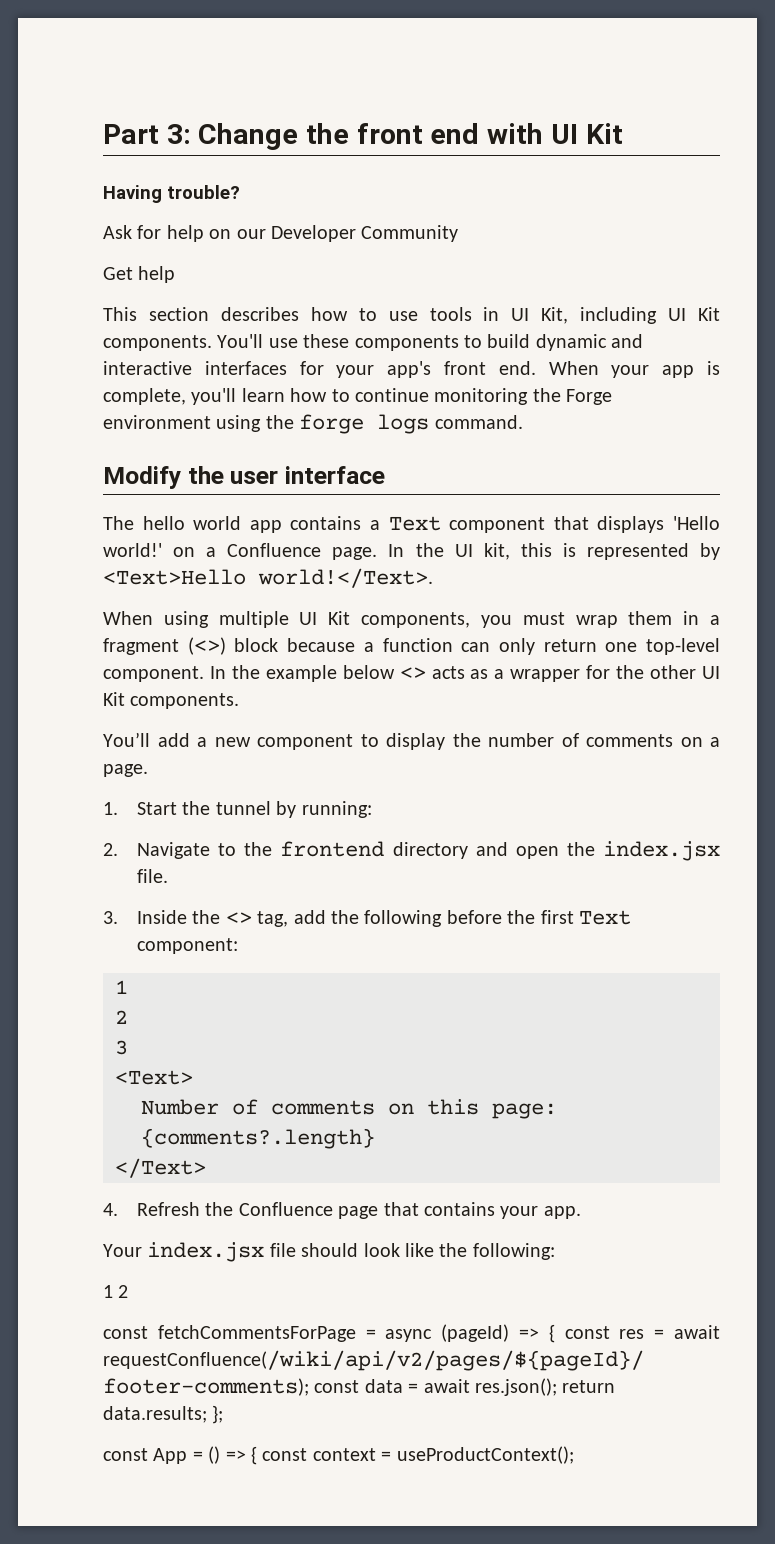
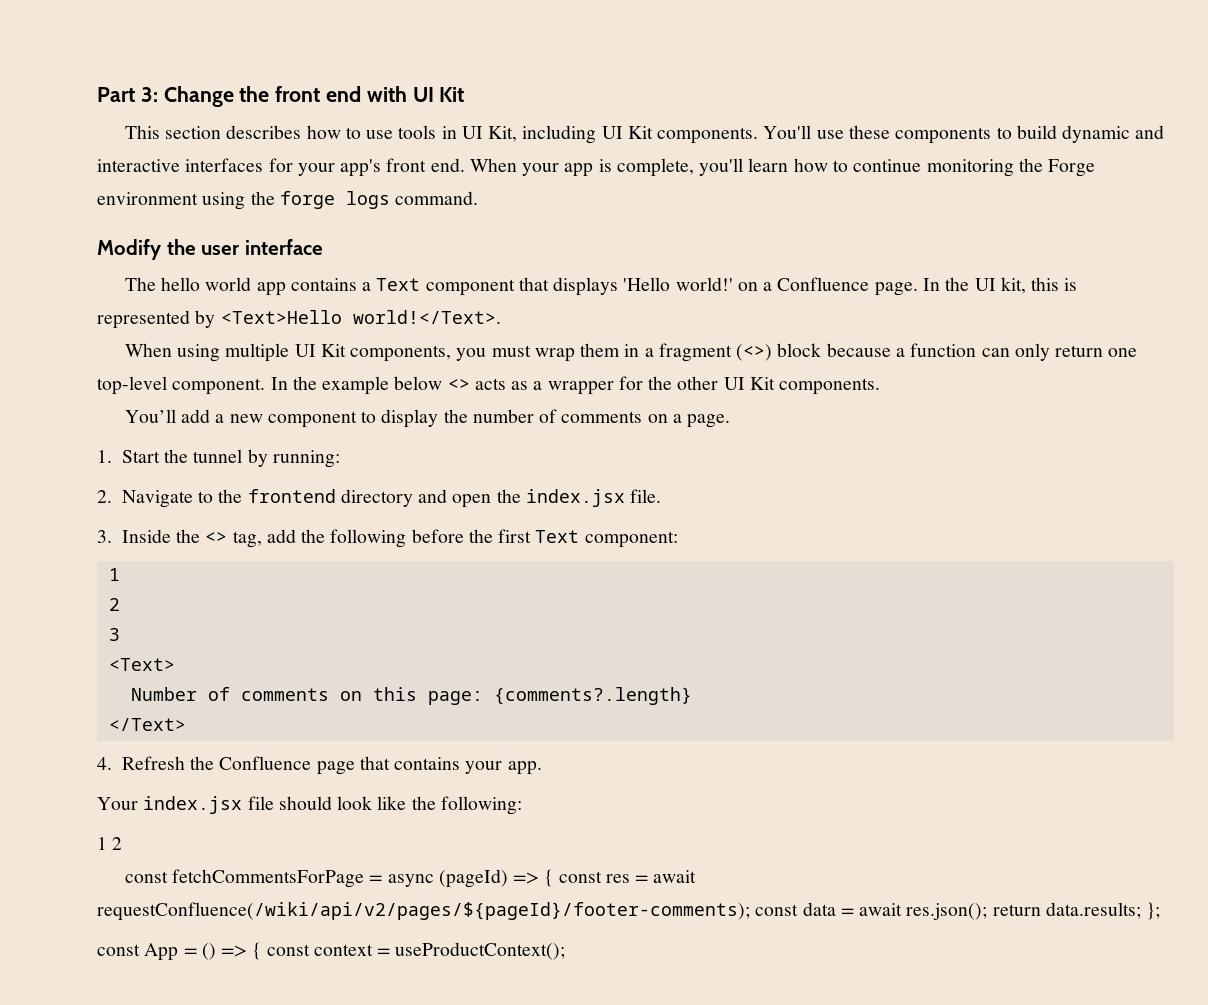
[103,185,240,203] [103,225,459,242] [103,266,176,283] // Having trouble? // Ask for help on our Developer Community // Get help -> (465, 94) none

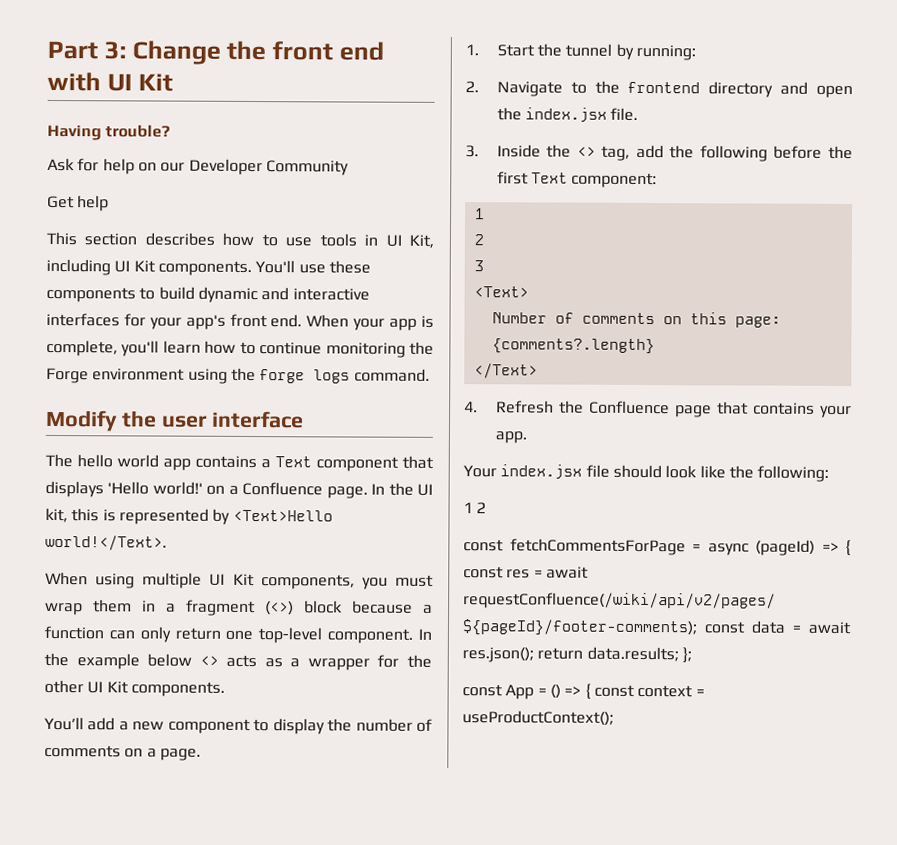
(465, 94) none -> [47,124,171,141] [47,157,349,176] [47,195,110,212] // Having trouble? // Ask for help on our Developer Community // Get help

